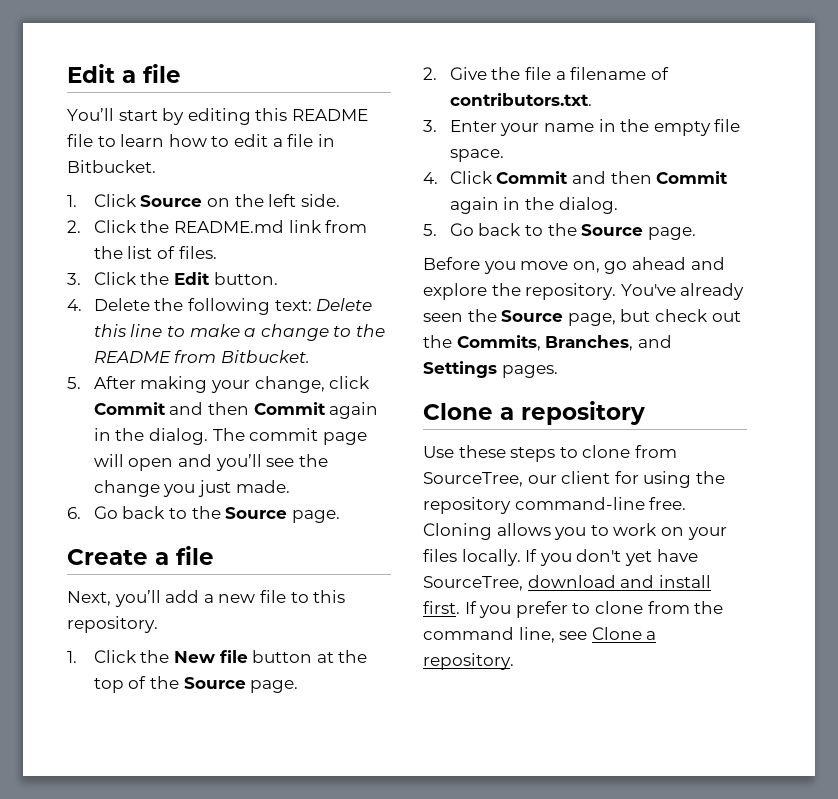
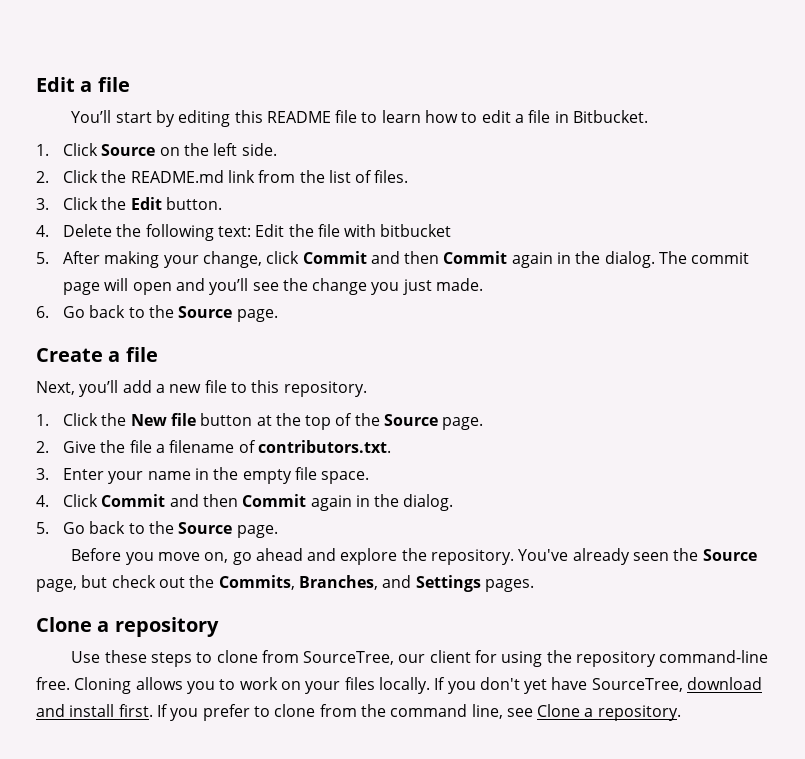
[316,298,373,311] [93,324,385,341] [93,350,311,363] Delete this line to make a change to the README from Bitbucket. -> [255,224,452,237] Edit the file with bitbucket

